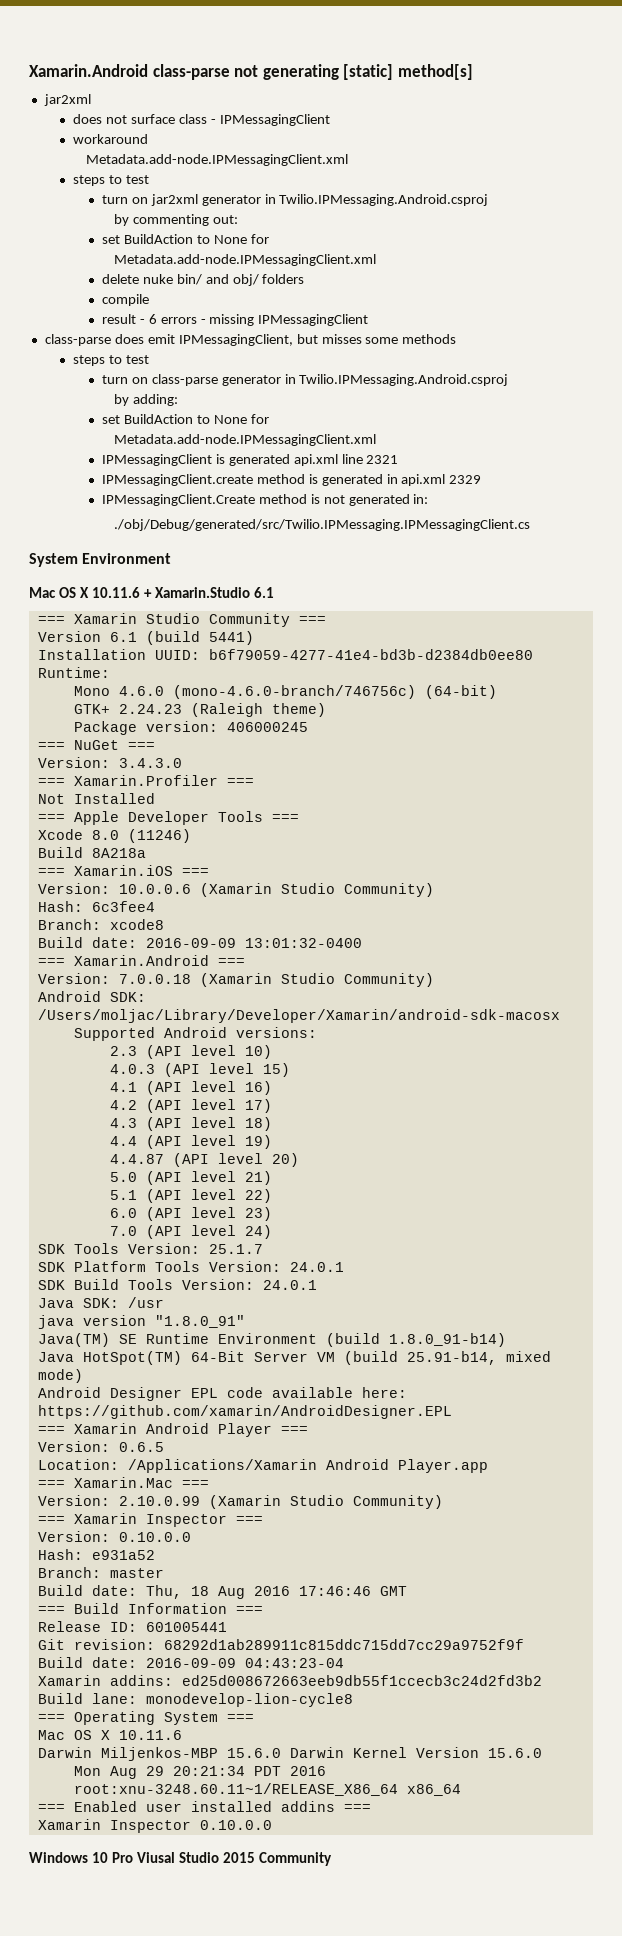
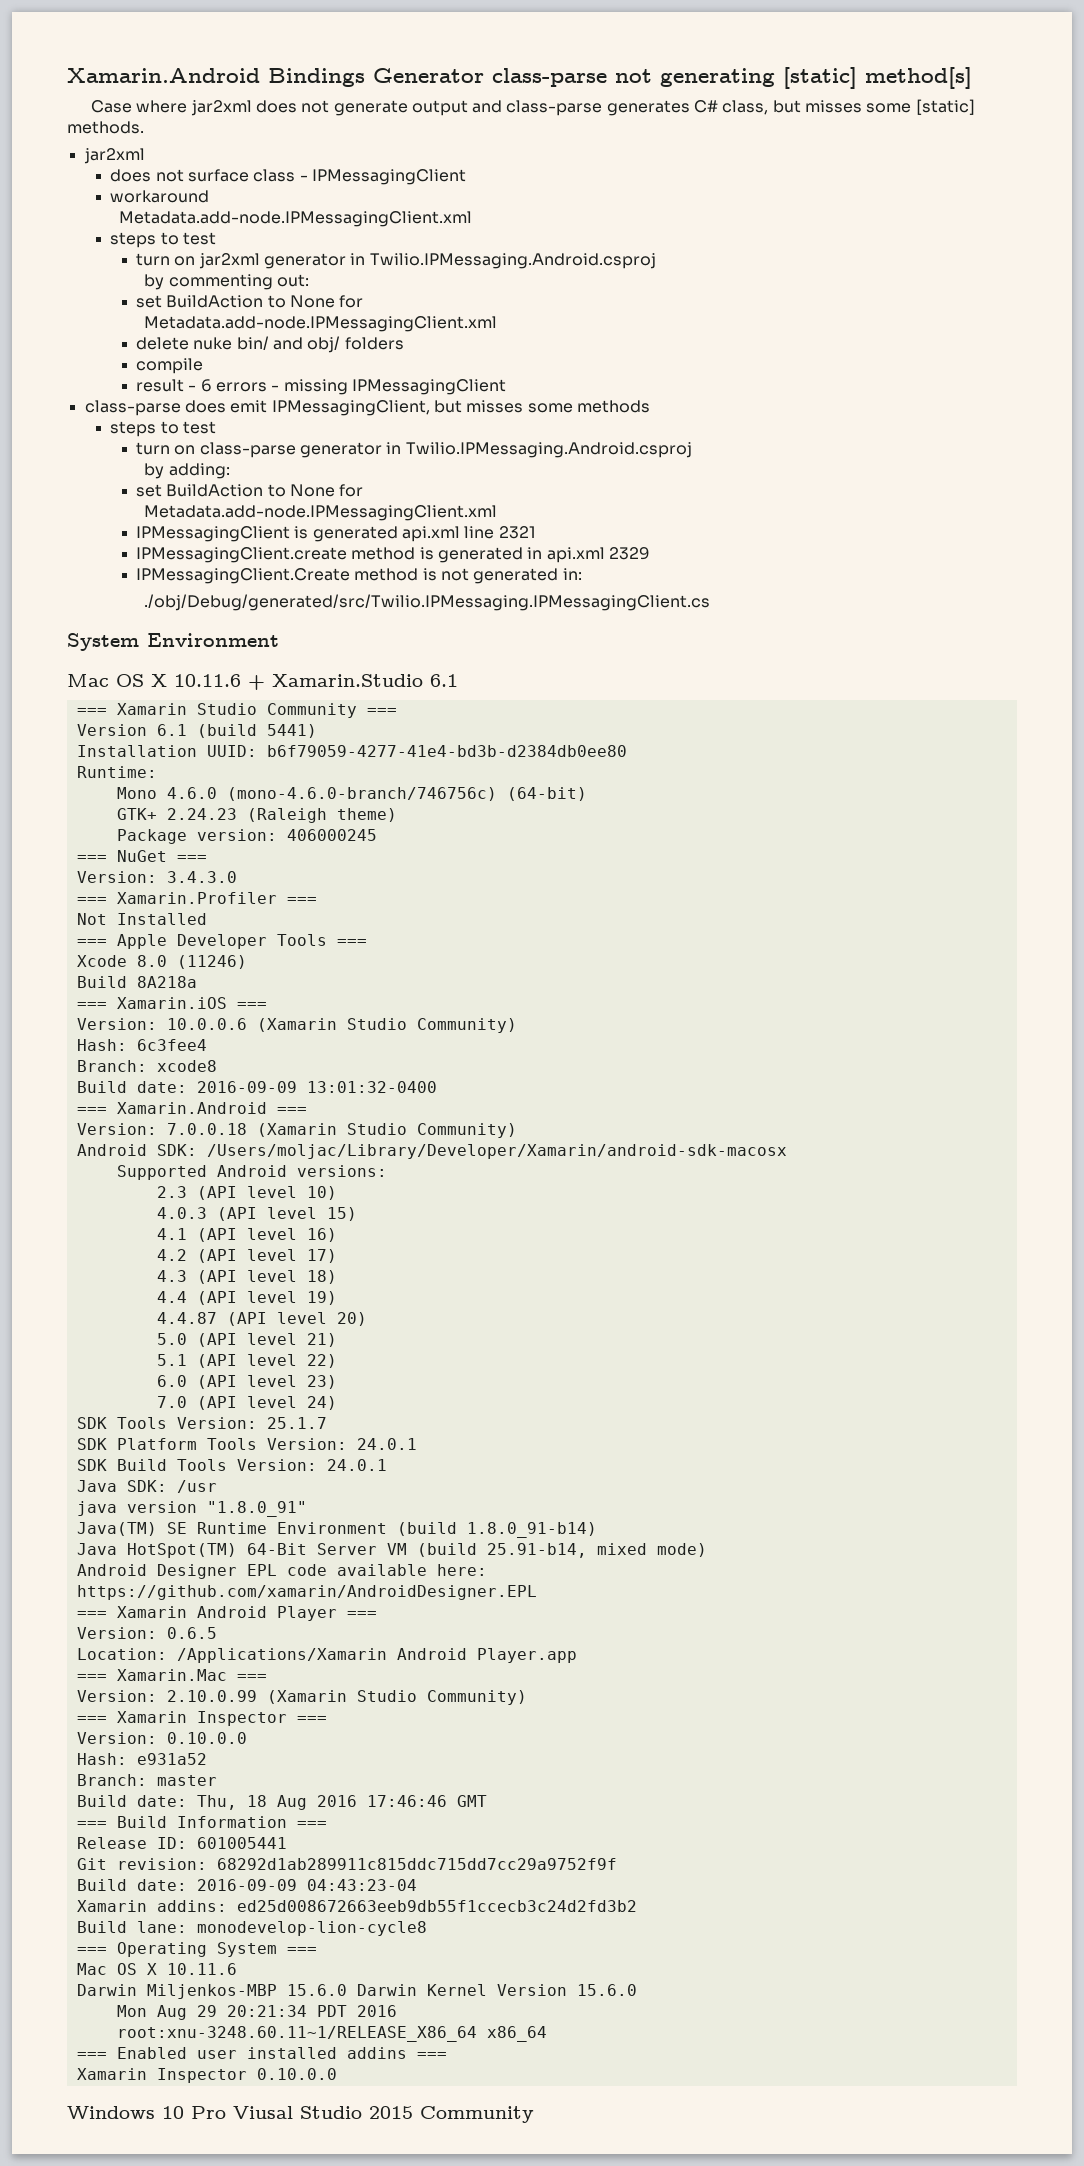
[29,64,148,77] Xamarin.Android -> [67,68,484,87] Xamarin.Android Bindings Generator
(473, 72) none -> [90,99,975,116] [67,121,144,134] // Case where jar2xml does not generate output and class-parse generates C# class, but misses some [static] methods.

